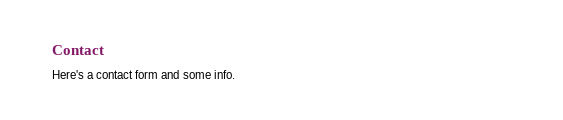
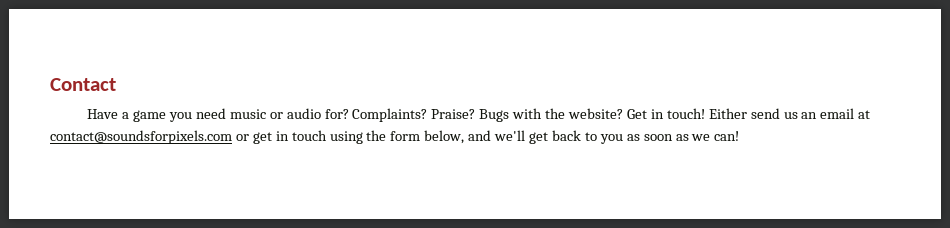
[52,70,235,79] Here's a contact form and some info. -> [87,108,871,122] [50,130,740,144] Have a game you need music or audio for? Complaints? Praise? Bugs with the website? Get in touch! Either send us an email at contact@soundsforpixels.com or get in touch using the form below, and we'll get back to you as soon as we can!

